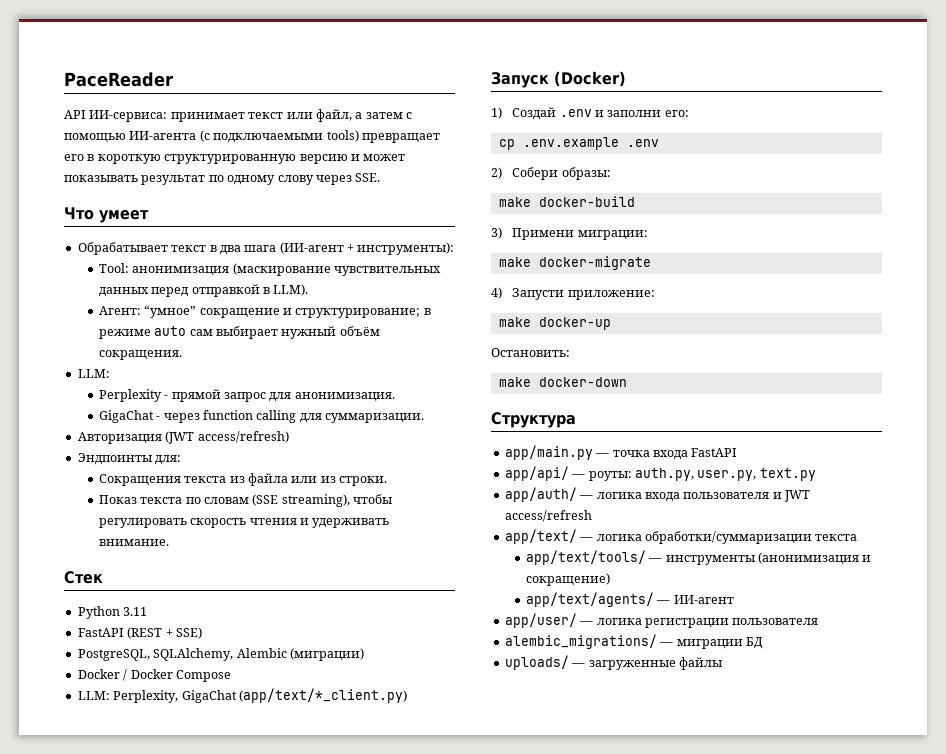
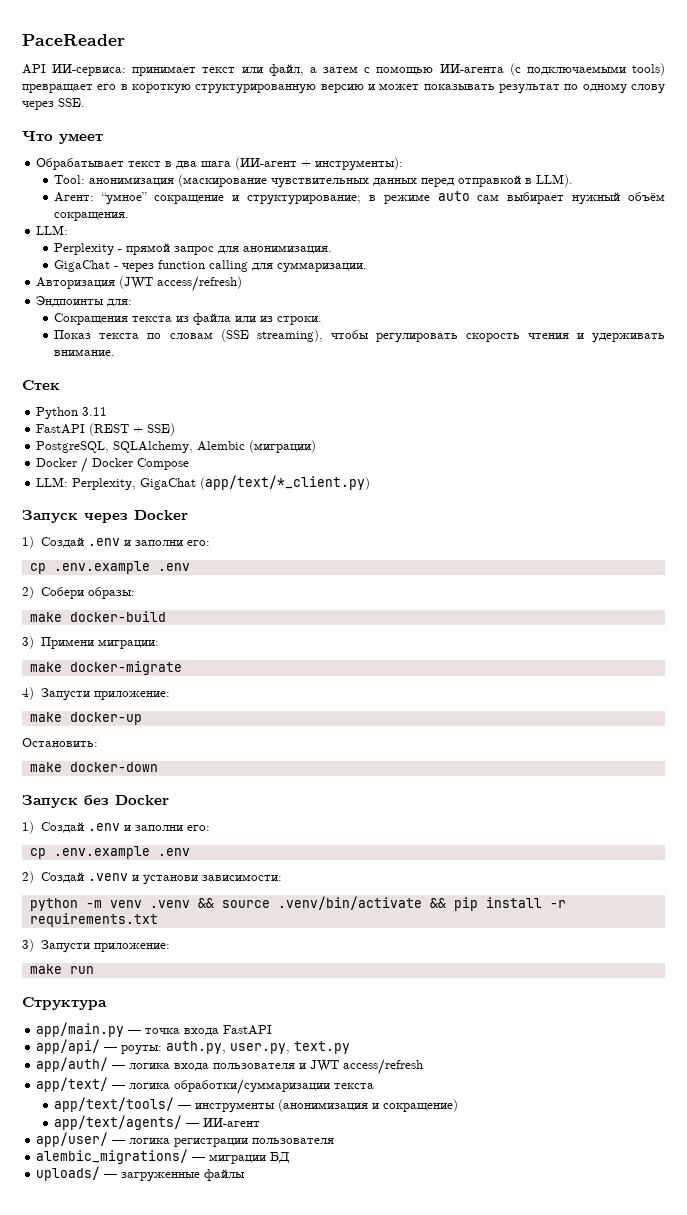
[554,71,626,87] (Docker) -> [84,510,188,523] через Docker
(627, 382) none -> [22,795,169,808] [22,821,210,834] [29,846,190,859] [22,871,282,885] [29,896,566,911] [29,913,158,927] [22,939,170,953] [29,964,94,974] // Запуск без Docker // 1) Создай .env и заполни его: // cp .env.example .env // 2) Создай .venv и установи зависимости: // python -m venv .venv && source .venv/bin/activate && pip install -r requirements.txt // 3) Запусти приложение: // make run

